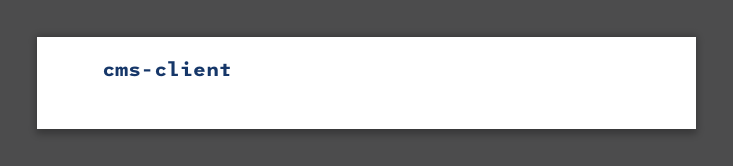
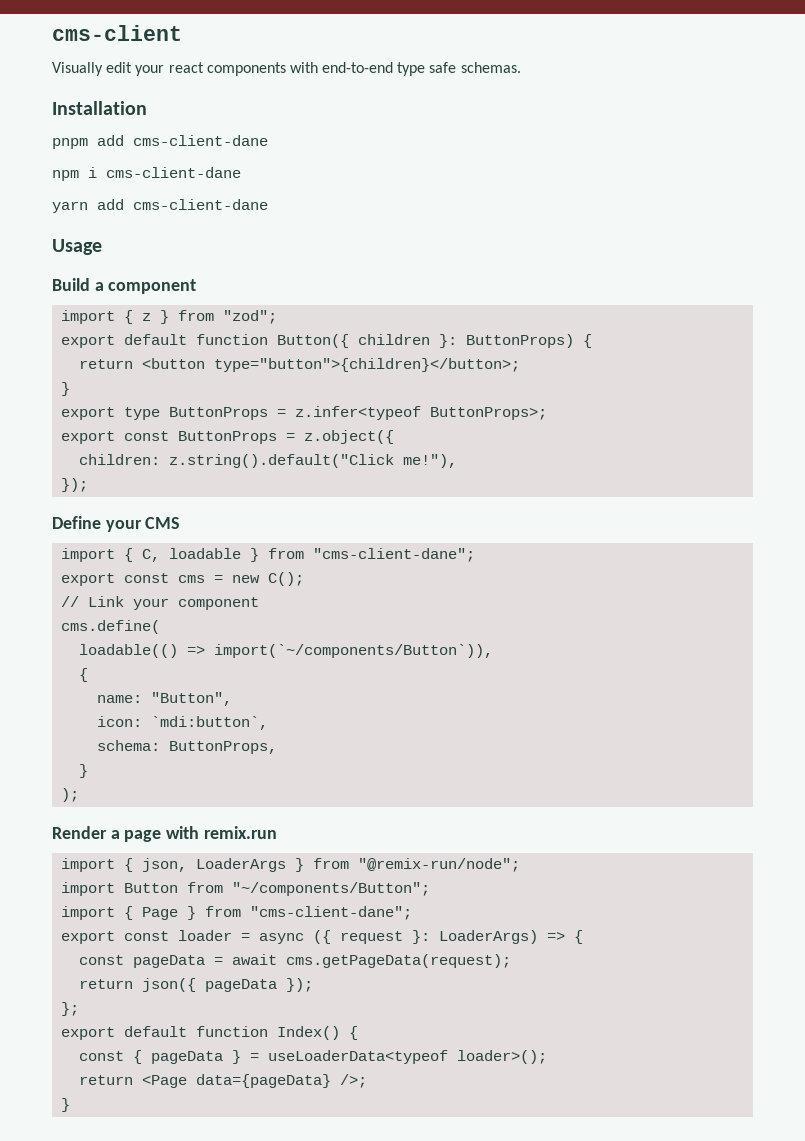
(232, 69) none -> [52,62,521,76] [52,101,147,115] [52,135,268,149] [52,167,241,181] [52,199,268,213] [52,239,102,255] [52,278,197,294] [61,310,278,324] [61,334,593,348] [79,358,521,372] [61,382,71,396] [61,406,548,420] [61,430,395,444] [79,454,458,468] [61,478,89,492] [52,516,181,532] [61,548,476,562] [61,572,305,586] [61,596,260,610] [61,620,161,634] [79,644,494,658] [79,668,89,682] [97,692,233,706] [97,716,269,730] [97,740,278,754] [79,764,89,778] [61,788,80,802] [52,826,277,842] [61,858,521,872] [61,882,431,896] [61,906,413,920] [61,930,584,944] [79,954,512,968] [79,978,314,992] [61,1002,80,1016] [61,1026,359,1040] [79,1050,548,1064] [79,1074,368,1088] [61,1098,71,1112] // Visually edit your react components with end-to-end type safe schemas. // Installation // pnpm add cms-client-dane // npm i cms-client-dane // yarn add cms-client-dane // Usage // Build a component // import { z } from "zod"; // export default function Button({ children }: ButtonProps) { // return <button type="button">{children}</button>; // } // export type ButtonProps = z.infer<typeof ButtonProps>; // export const ButtonProps = z.object({ // children: z.string().default("Click me!"), // }); // Define your CMS // import { C, loadable } from "cms-client-dane"; // export const cms = new C(); // // Link your component // cms.define( // loadable(() => import(`~/components/Button`)), // { // name: "Button", // icon: `mdi:button`, // schema: ButtonProps, // } // ); // Render a page with remix.run // import { json, LoaderArgs } from "@remix-run/node"; // import Button from "~/components/Button"; // import { Page } from "cms-client-dane"; // export const loader = async ({ request }: LoaderArgs) => { // const pageData = await cms.getPageData(request); // return json({ pageData }); // }; // export default function Index() { // const { pageData } = useLoaderData<typeof loader>(); // return <Page data={pageData} />; // }

